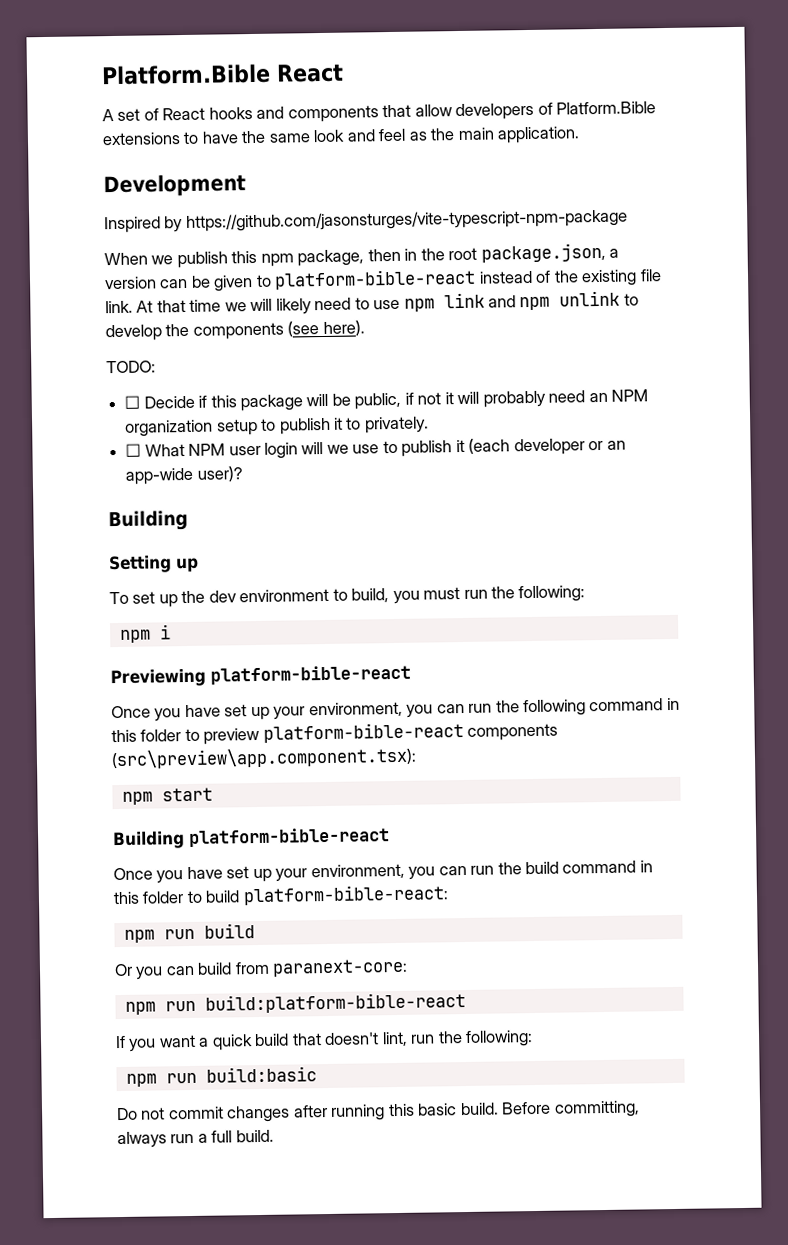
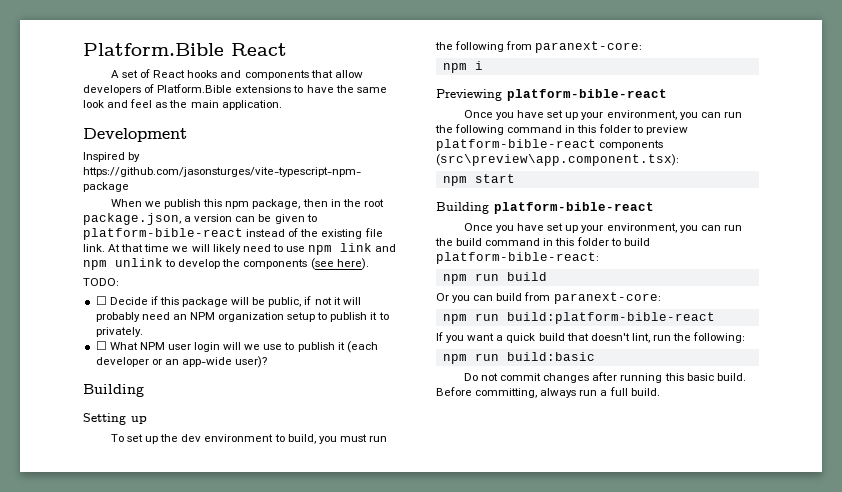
[518,585,586,603] following: -> [455,41,643,53] following from paranext-core:

